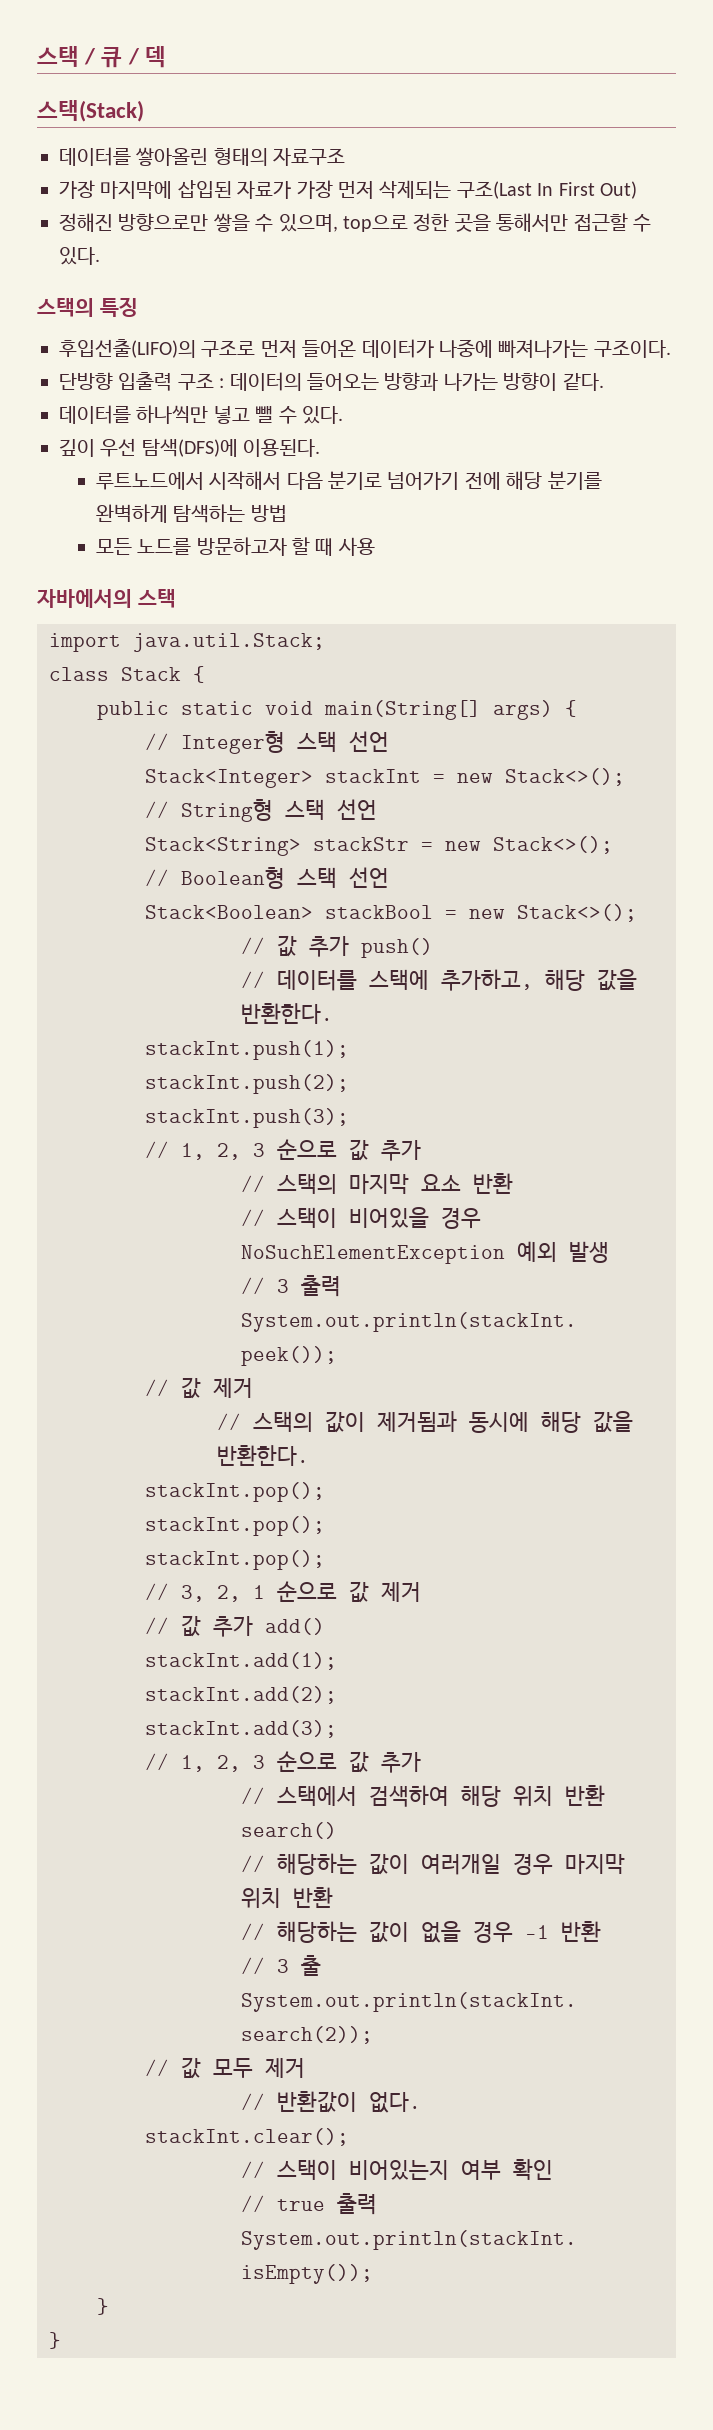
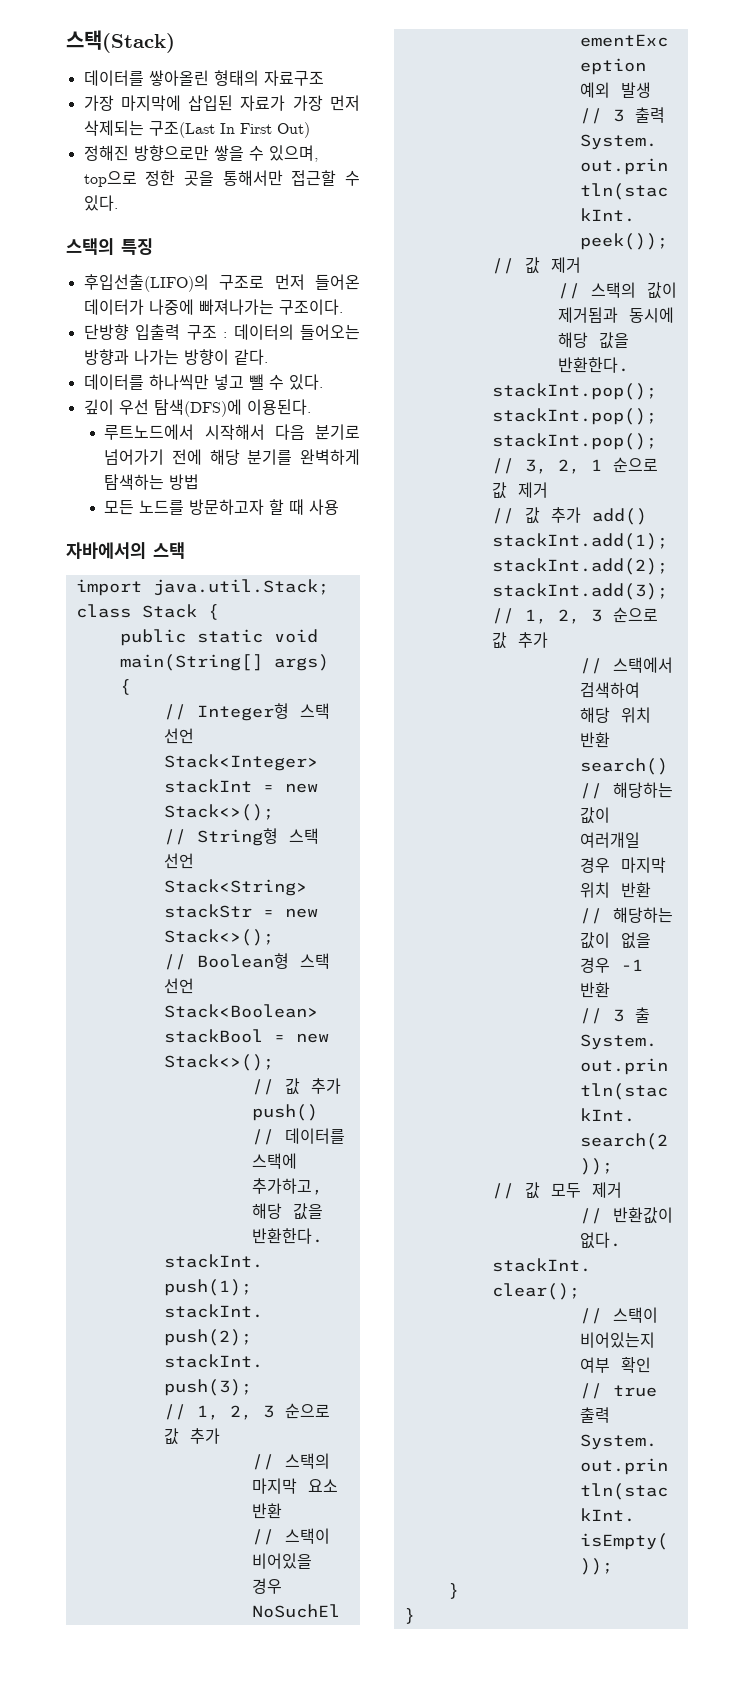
[37,46,166,68] 스택 / 큐 / 덱 // -> (66, 41) none

